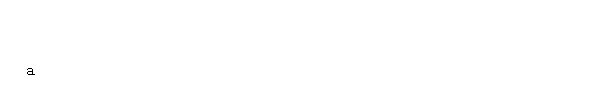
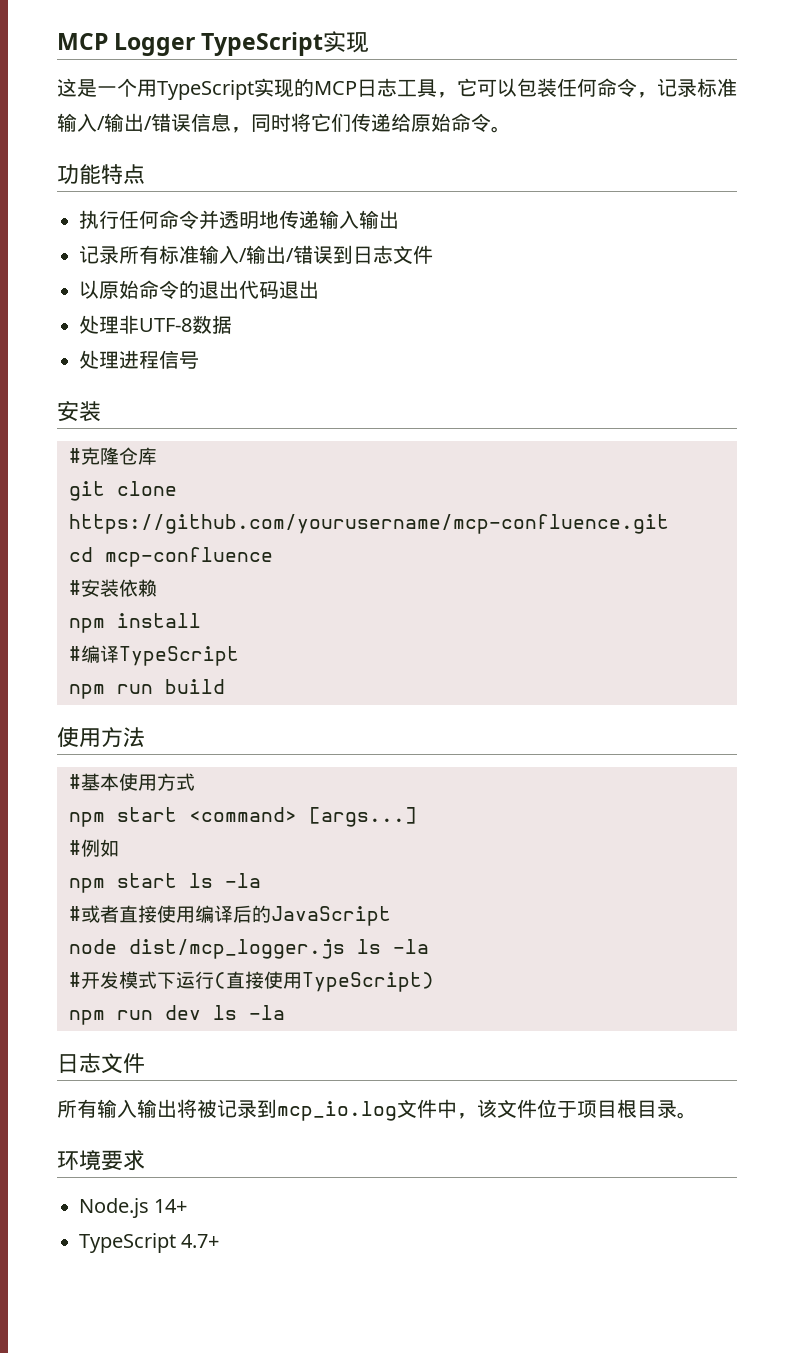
[26,63,35,77] a -> [57,31,370,56] [57,78,737,100] [57,113,511,133] [57,164,145,184] [79,210,399,230] [79,245,433,264] [79,280,319,299] [79,315,232,334] [79,350,199,369] [57,401,101,422] [69,447,157,465] [69,481,177,501] [69,514,669,534] [69,547,273,567] [69,579,157,597] [69,613,201,633] [69,645,239,666] [69,679,225,699] [57,727,145,747] [69,773,195,791] [69,807,417,827] [69,839,119,857] [69,873,261,893] [69,905,391,926] [69,939,429,959] [69,971,434,992] [69,1005,285,1025] [57,1053,145,1074] [57,1099,697,1121] [57,1150,145,1171] [79,1198,188,1218] [79,1233,220,1253] MCP Logger TypeScript实现 // 这是一个用TypeScript实现的MCP日志工具，它可以包装任何命令，记录标准输入/输出/错误信息，同时将它们传递给原始命令。 // 功能特点 // 执行任何命令并透明地传递输入输出 // 记录所有标准输入/输出/错误到日志文件 // 以原始命令的退出代码退出 // 处理非UTF-8数据 // 处理进程信号 // 安装 // #克隆仓库 // git clone https://github.com/yourusername/mcp-confluence.git // cd mcp-confluence // #安装依赖 // npm install // #编译TypeScript // npm run build // 使用方法 // #基本使用方式 // npm start <command> [args...] // #例如 // npm start ls -la // #或者直接使用编译后的JavaScript // node dist/mcp_logger.js ls -la // #开发模式下运行(直接使用TypeScript) // npm run dev ls -la // 日志文件 // 所有输入输出将被记录到mcp_io.log文件中，该文件位于项目根目录。 // 环境要求 // Node.js 14+ // TypeScript 4.7+

